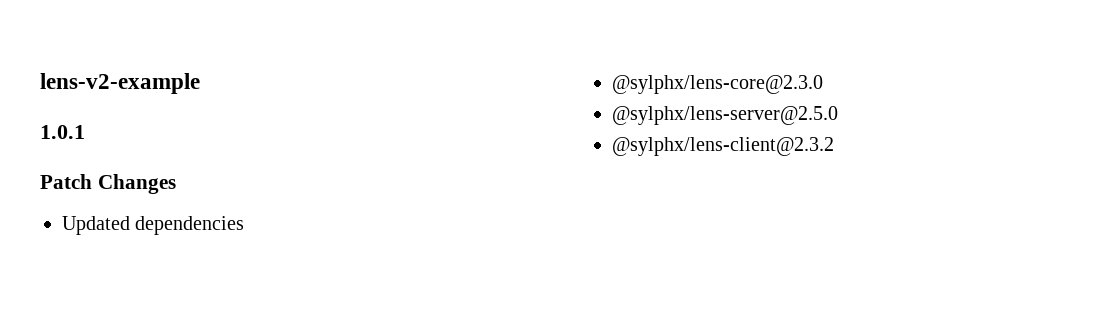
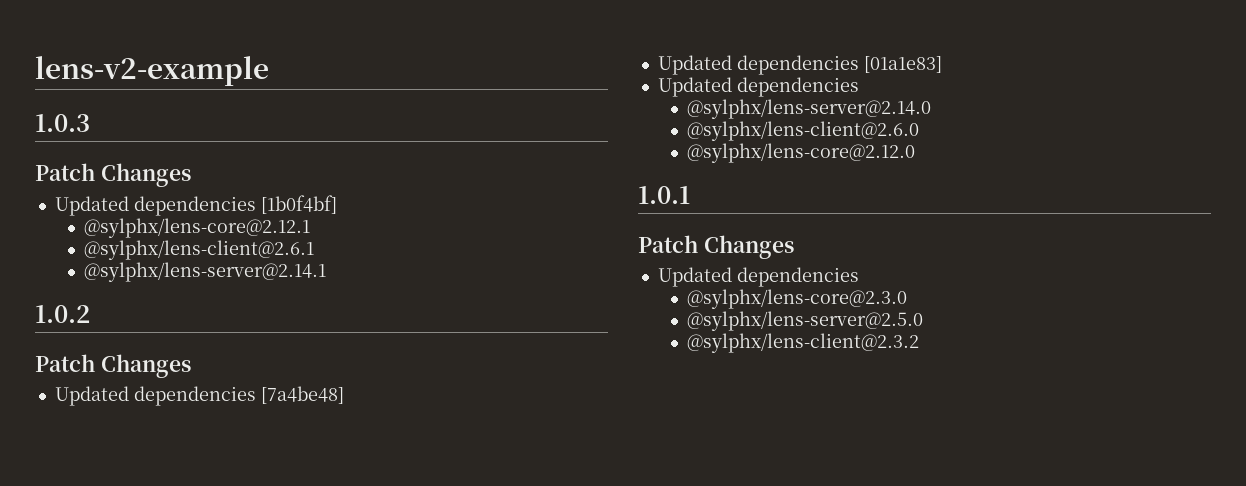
(200, 83) none -> [35,114,90,132] [35,163,191,187] [54,195,337,216] [83,218,310,238] [83,240,314,260] [83,262,326,282] [35,305,90,323] [35,354,191,378] [54,386,344,406] [657,55,942,75] [657,77,859,97] [686,99,931,119] [686,121,919,141] [686,143,915,163] // 1.0.3 // Patch Changes // Updated dependencies [1b0f4bf] // @sylphx/lens-core@2.12.1 // @sylphx/lens-client@2.6.1 // @sylphx/lens-server@2.14.1 // 1.0.2 // Patch Changes // Updated dependencies [7a4be48] // Updated dependencies [01a1e83] // Updated dependencies // @sylphx/lens-server@2.14.0 // @sylphx/lens-client@2.6.0 // @sylphx/lens-core@2.12.0

